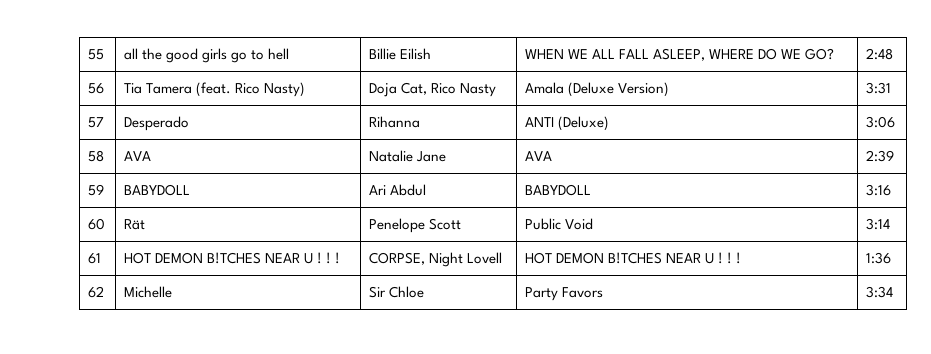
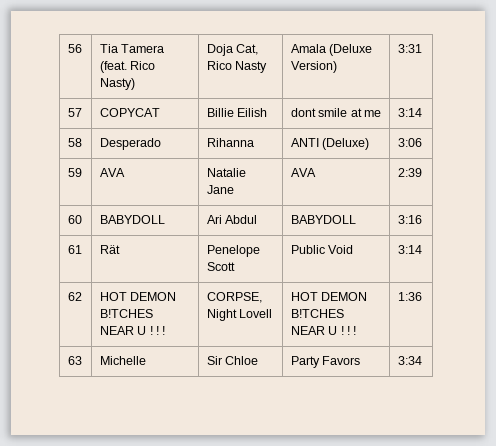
[87,49,104,60] [123,48,290,63] [368,48,431,60] [524,48,835,61] [865,48,893,60] 55 | all the good girls go to hell | Billie Eilish | WHEN WE ALL FALL ASLEEP, WHERE DO WE GO? | 2:48 // -> (67, 48) none
(104, 122) none -> [99,108,160,117] [206,108,268,117] [290,108,382,117] [397,108,422,117] [67,138,82,147] | COPYCAT | Billie Eilish | dont smile at me | 3:14 // 58
[87,150,104,162] 58 -> [67,168,82,177] 59
[87,184,104,196] 59 -> [67,215,82,224] 60
[87,218,105,230] 60 -> [67,245,82,254] 61
[87,253,101,264] 61 -> [67,292,82,301] 62
[87,286,104,298] 62 -> [67,356,82,365] 63

